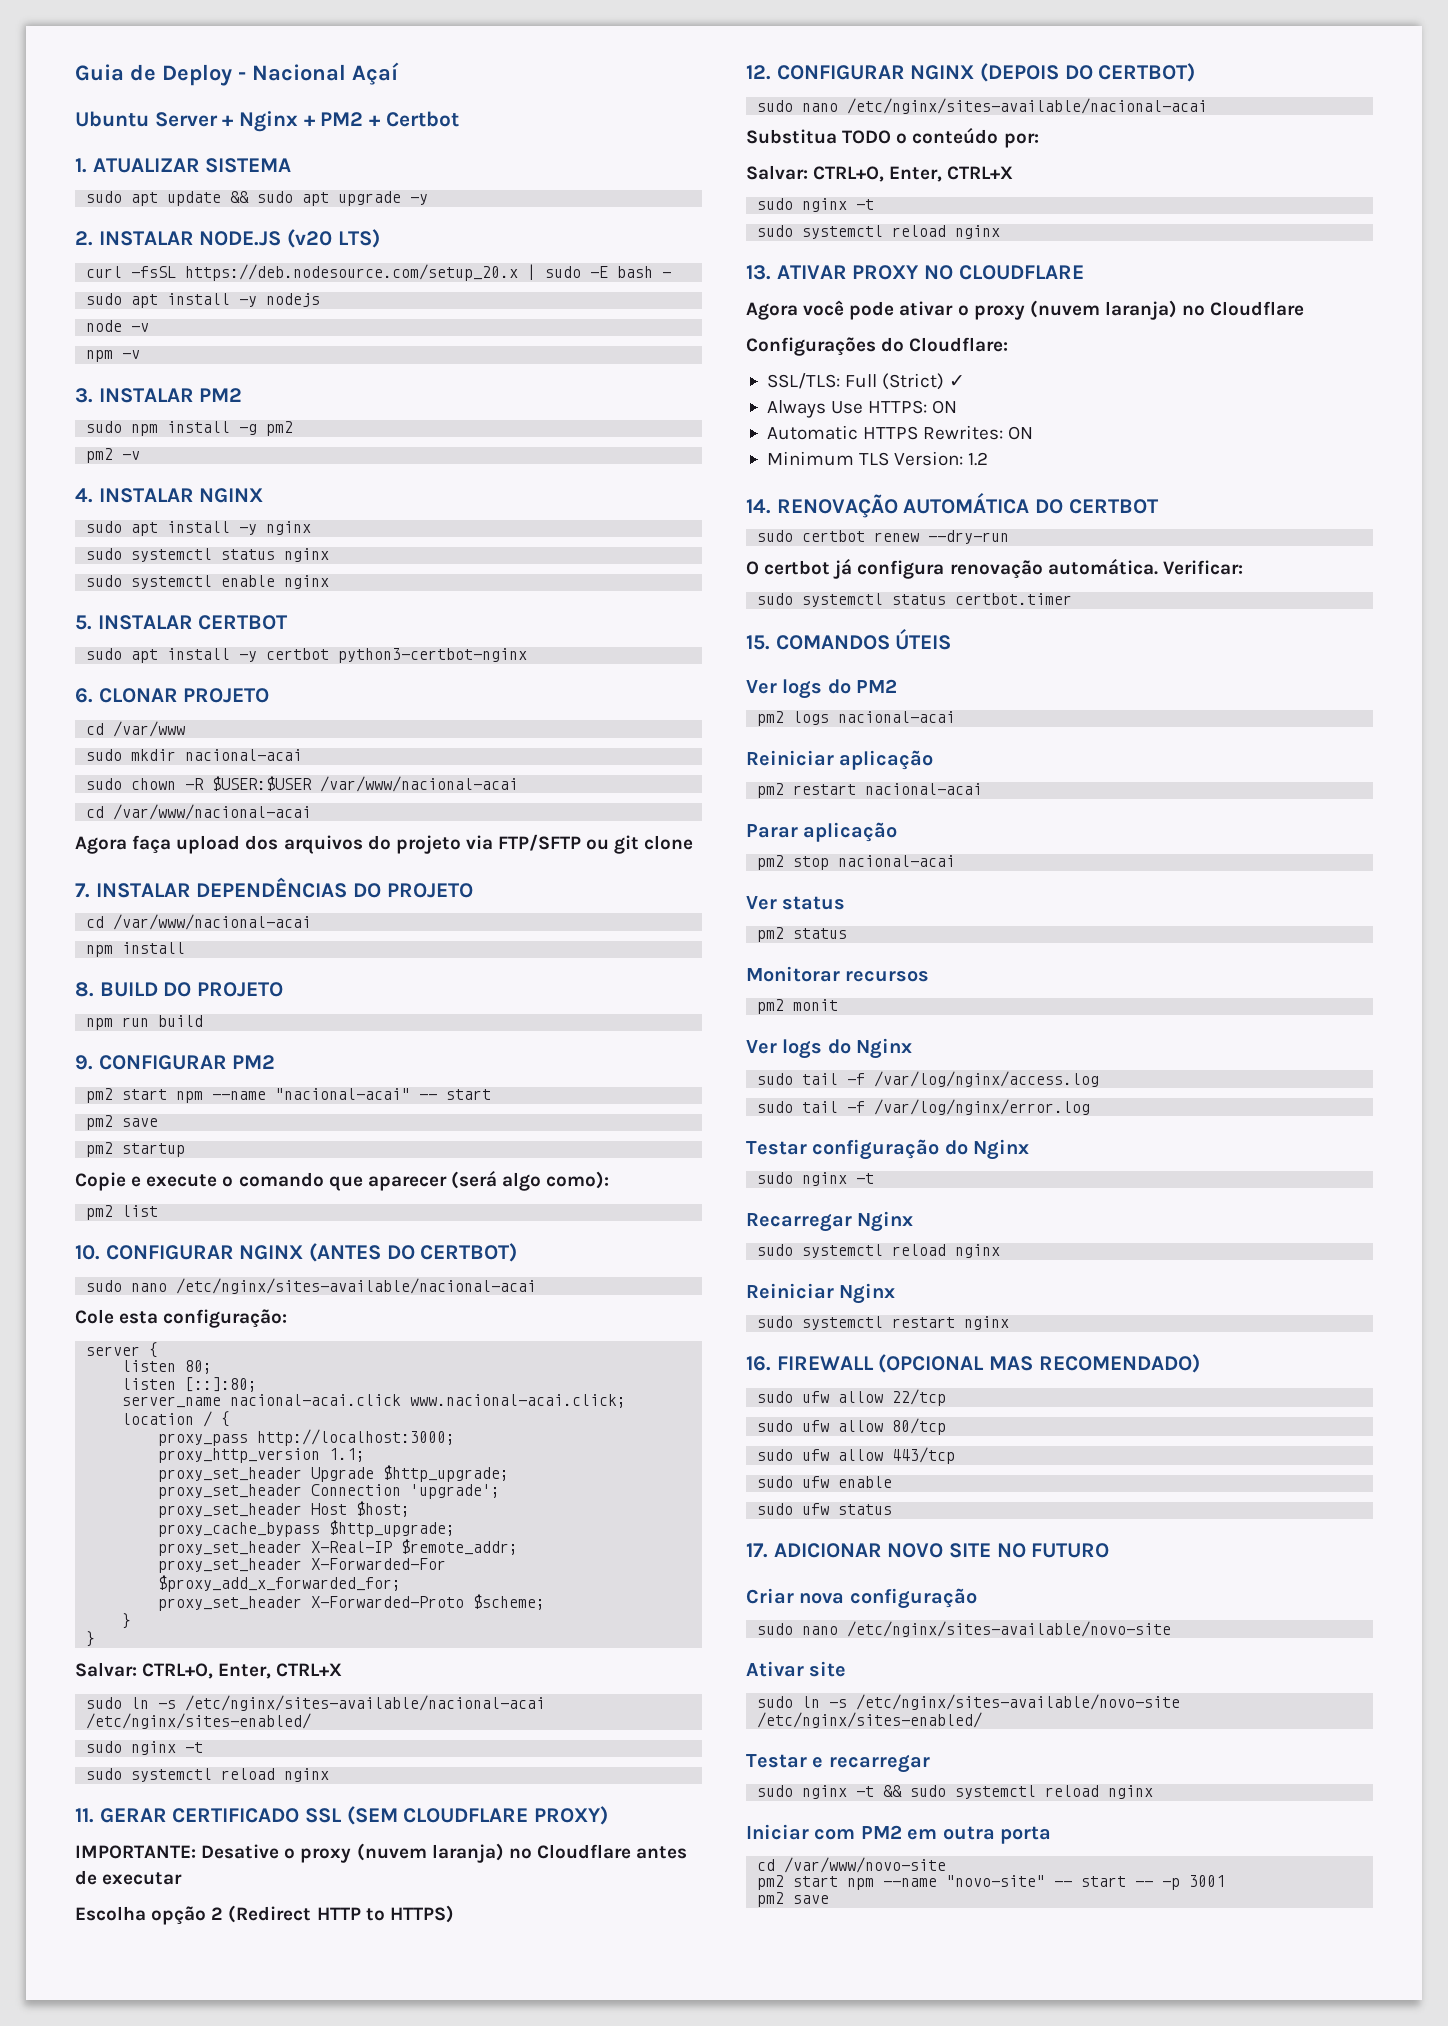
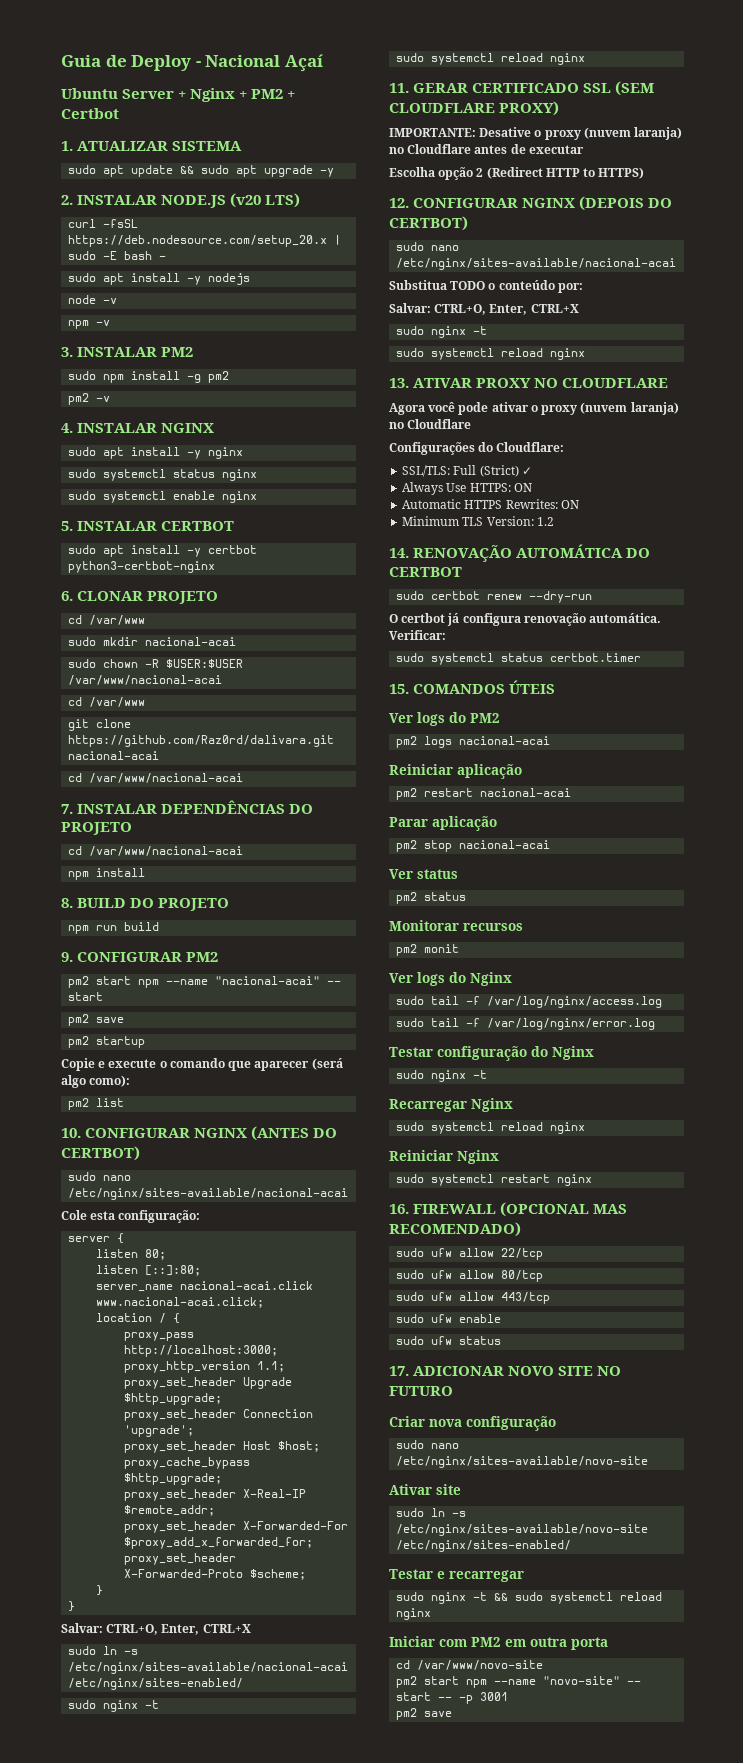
[113,804,312,820] [75,834,694,854] /var/www/nacional-acai // Agora faça upload dos arquivos do projeto via FTP/SFTP ou git clone -> [89,697,146,707] [68,719,132,731] [68,735,335,747] [68,751,160,760] [68,773,244,783] /var/www // git clone https://github.com/Raz0rd/dalivara.git nacional-acai // cd /var/www/nacional-acai

